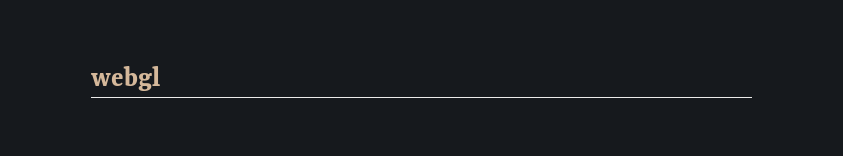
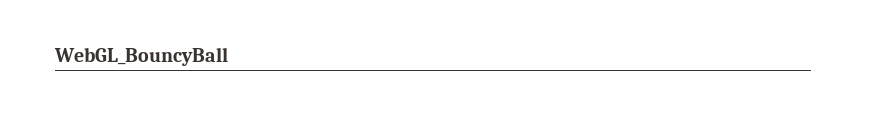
[91,66,160,91] webgl -> [54,47,228,66] WebGL_BouncyBall

